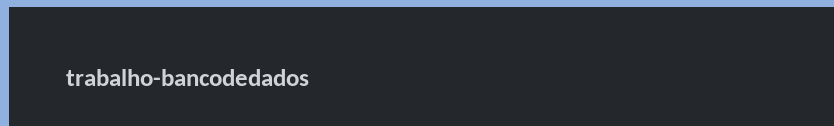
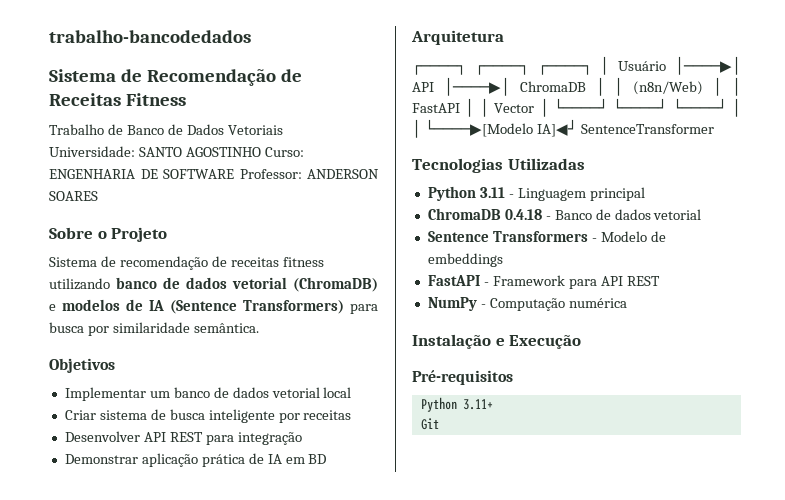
(309, 77) none -> [49,69,302,86] [49,93,186,106] [49,124,283,135] [49,146,304,157] [49,169,379,179] [49,191,98,201] [49,227,168,242] [49,256,324,270] [49,277,378,292] [49,299,378,314] [49,322,259,336] [49,358,115,373] [64,387,352,401] [64,409,352,423] [64,431,302,445] [64,453,327,467] [411,30,504,45] [412,56,741,75] [412,77,741,96] [412,98,741,117] [412,119,714,138] [412,158,585,173] [427,186,645,201] [427,208,702,220] [427,231,666,242] [427,253,503,267] [427,275,660,289] [427,297,627,311] [412,334,582,349] [412,370,513,385] [420,397,493,412] [420,418,439,430] // Sistema de Recomendação de Receitas Fitness // Trabalho de Banco de Dados Vetoriais // Universidade: SANTO AGOSTINHO Curso: ENGENHARIA DE SOFTWARE Professor: ANDERSON SOARES // Sobre o Projeto // Sistema de recomendação de receitas fitness utilizando banco de dados vetorial (ChromaDB) e modelos de IA (Sentence Transformers) para busca por similaridade semântica. // Objetivos // Implementar um banco de dados vetorial local // Criar sistema de busca inteligente por receitas // Desenvolver API REST para integração // Demonstrar aplicação prática de IA em BD // Arquitetura // ┌────┐ ┌────┐ ┌────┐ │ Usuário │────▶│ API │────▶│ ChromaDB │ │ (n8n/Web) │ │ FastAPI │ │ Vector │ └────┘ └────┘ └────┘ │ │ └────▶[Modelo IA]◀┘ SentenceTransformer // Tecnologias Utilizadas // Python 3.11 - Linguagem principal // ChromaDB 0.4.18 - Banco de dados vetorial // Sentence Transformers - Modelo de embeddings // FastAPI - Framework para API REST // NumPy - Computação numérica // Instalação e Execução // Pré-requisitos // Python 3.11+ // Git

